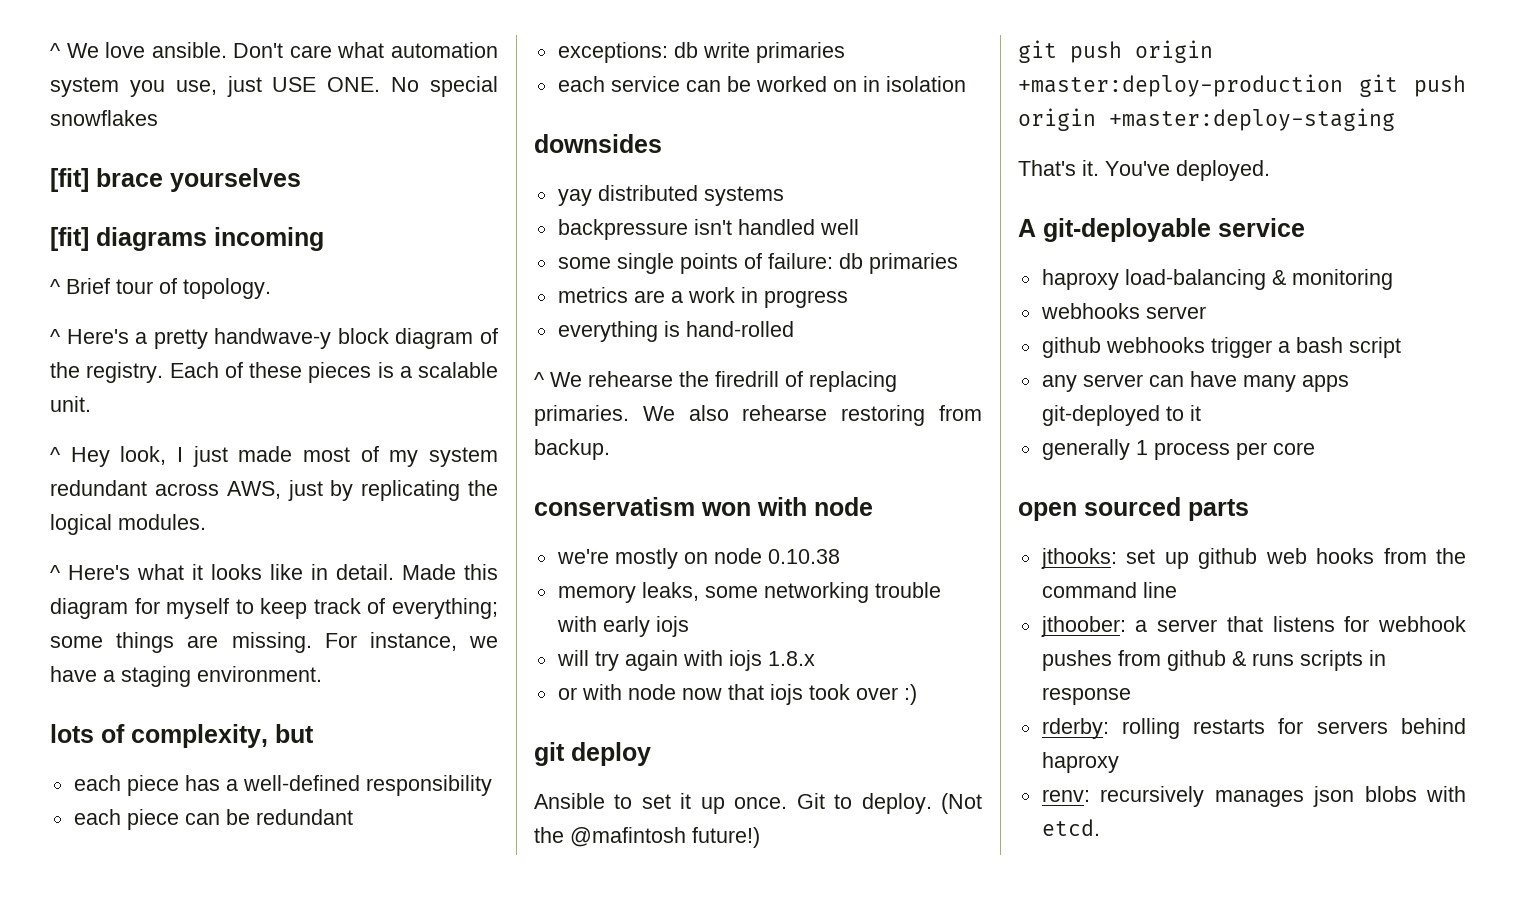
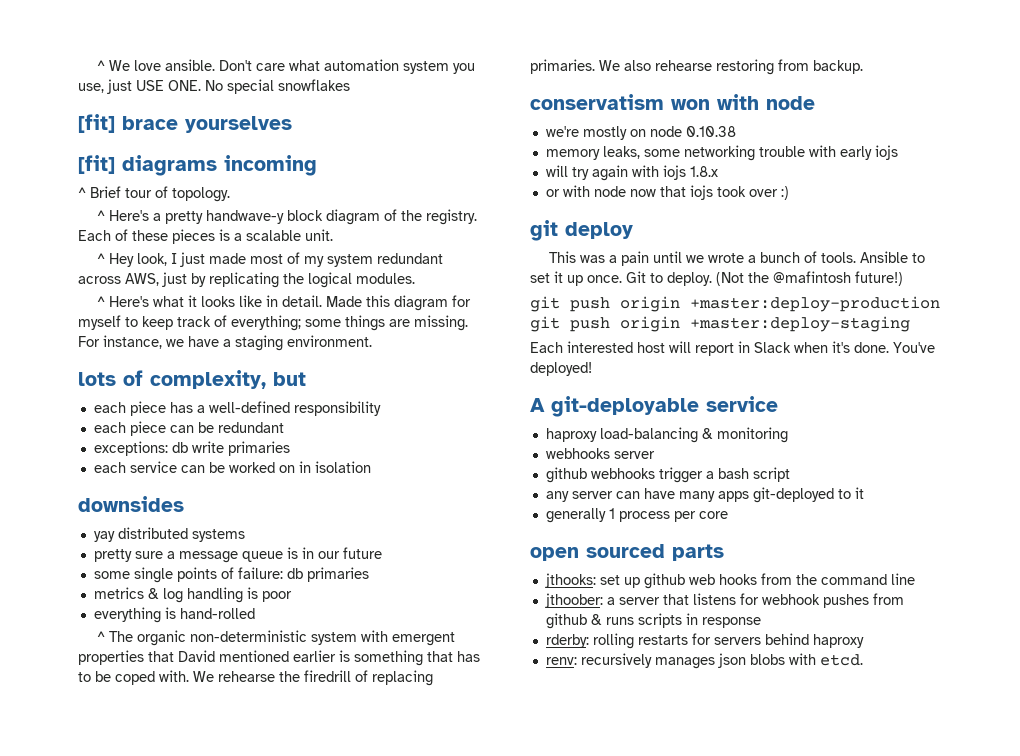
[557,219,859,240] backpressure isn't handled well -> [93,547,382,563] pretty sure a message queue is in our future
[633,287,848,308] are a work in progress -> [147,587,292,603] & log handling is poor
(544, 379) none -> [109,630,456,646] [78,650,480,666] [78,670,189,685] The organic non-deterministic system with emergent properties that David mentioned earlier is something that has to be coped with.
(651, 754) none -> [549,251,857,266] This was a pain until we wrote a bunch of tools.
[1018,160,1270,181] That's it. You've deployed. -> [530,341,935,356] [530,362,592,376] Each interested host will report in Slack when it's done. You've deployed!

